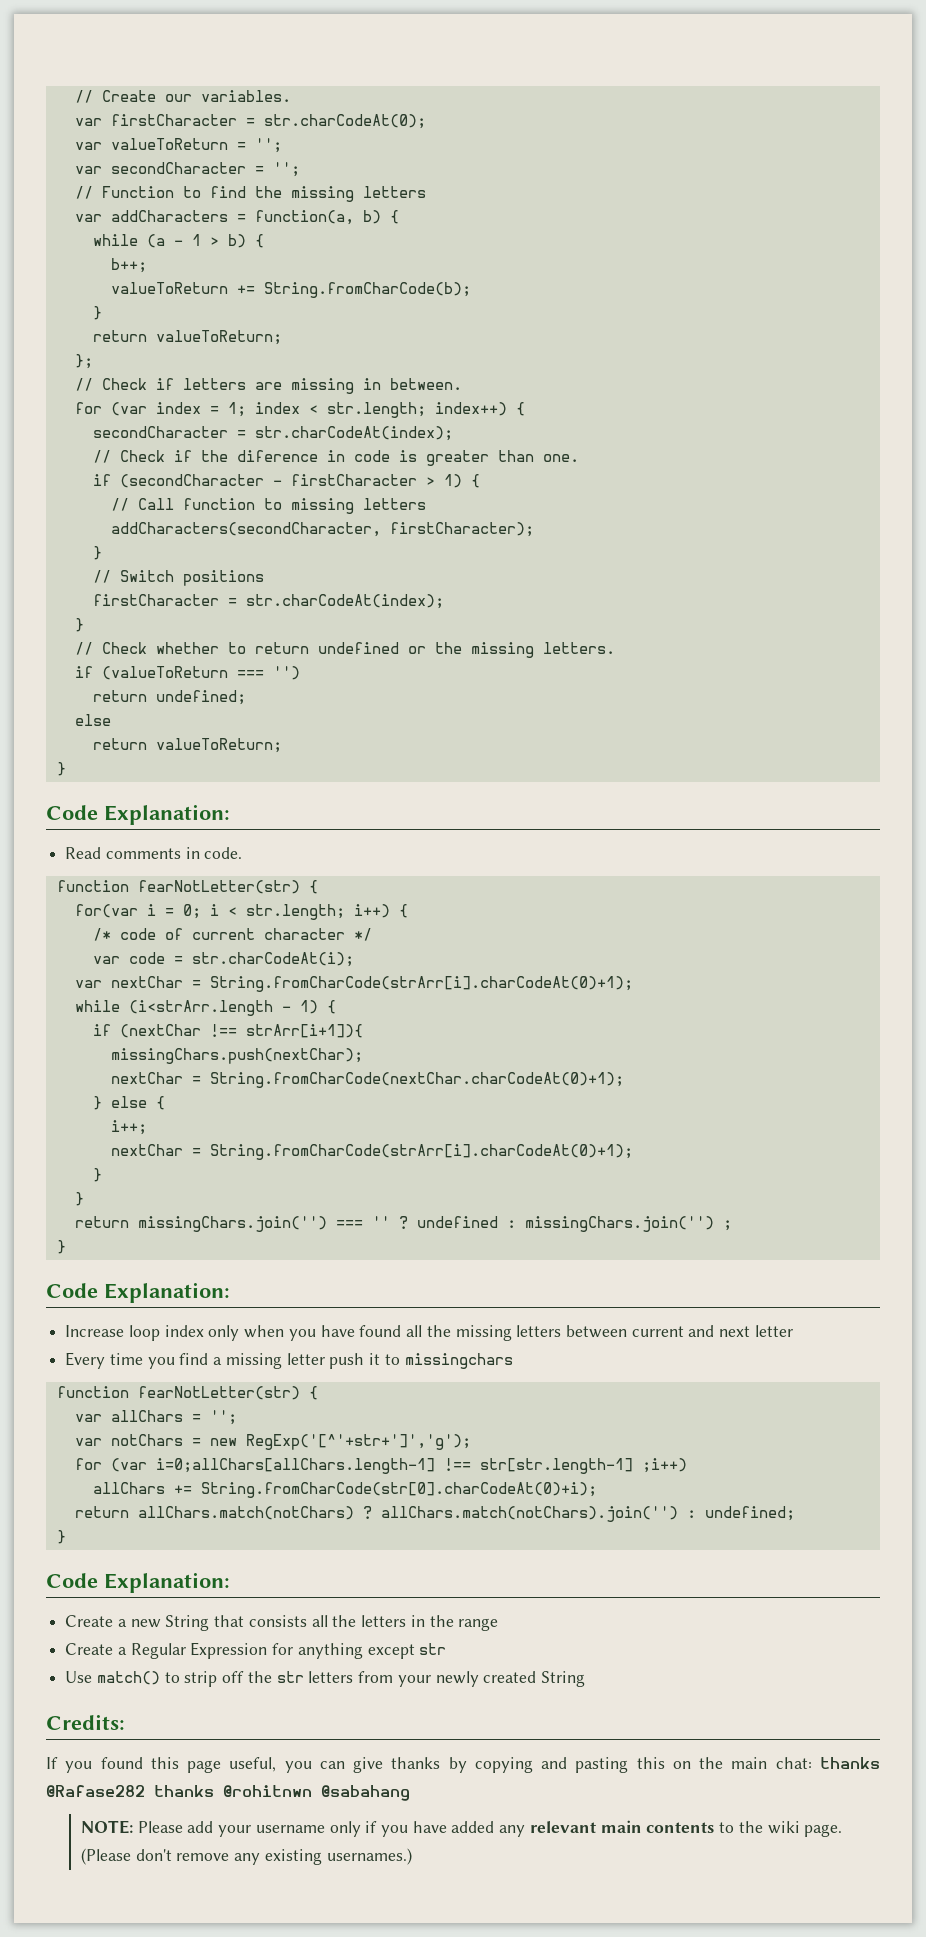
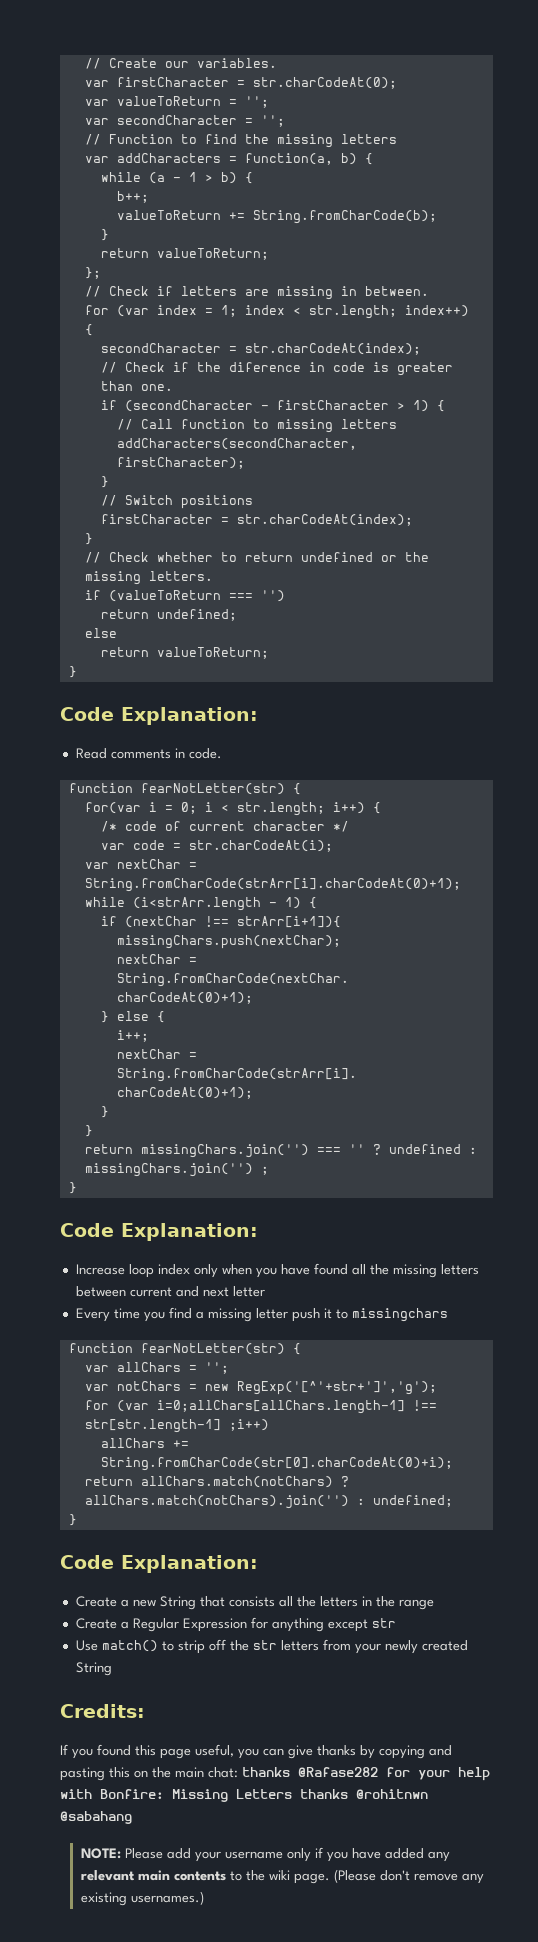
(145, 1791) none -> [386,1767,490,1781] [60,1789,292,1802] for your help with Bonfire: Missing Letters

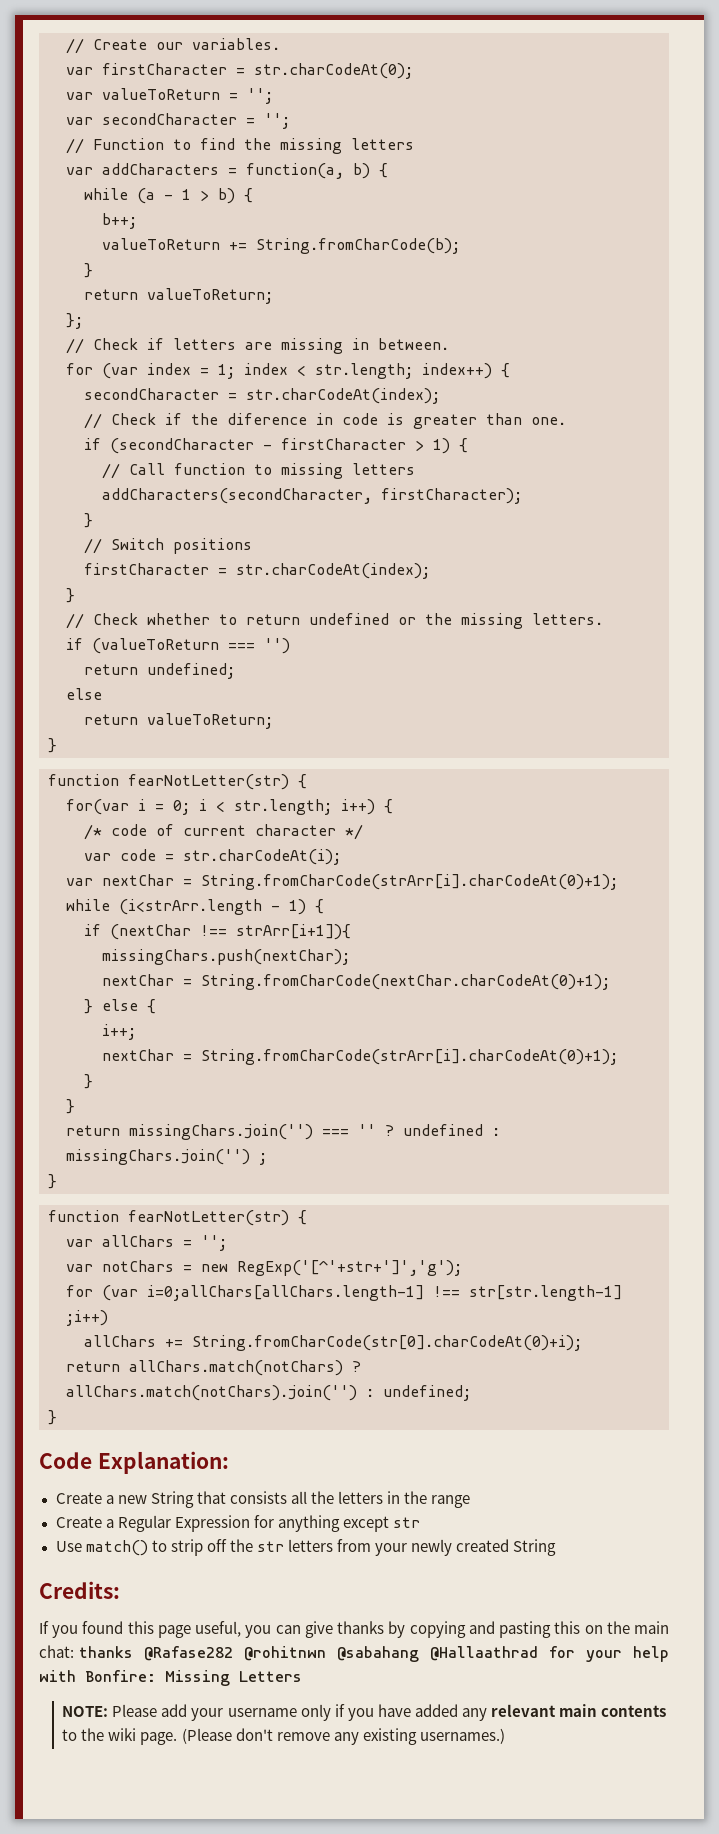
[60,707,258,725] [75,748,222,759] // Code Explanation: // Read comments in code. -> (57, 745) none
[60,1223,258,1241] [75,1263,479,1278] [75,1286,265,1297] [75,1307,448,1322] // Code Explanation: // Increase loop index only when you have found all the missing letters between current and next letter // Every time you find a missing letter push it to missingchars -> (57, 1181) none
(378, 1772) none -> [243,1646,538,1662] @rohitnwn @sabahang @Hallaathrad
[300,1789,428,1799] [60,1811,132,1824] thanks @rohitnwn @sabahang -> (302, 1676) none

